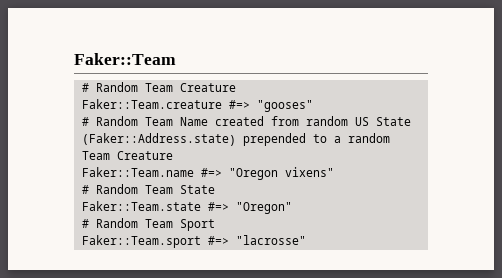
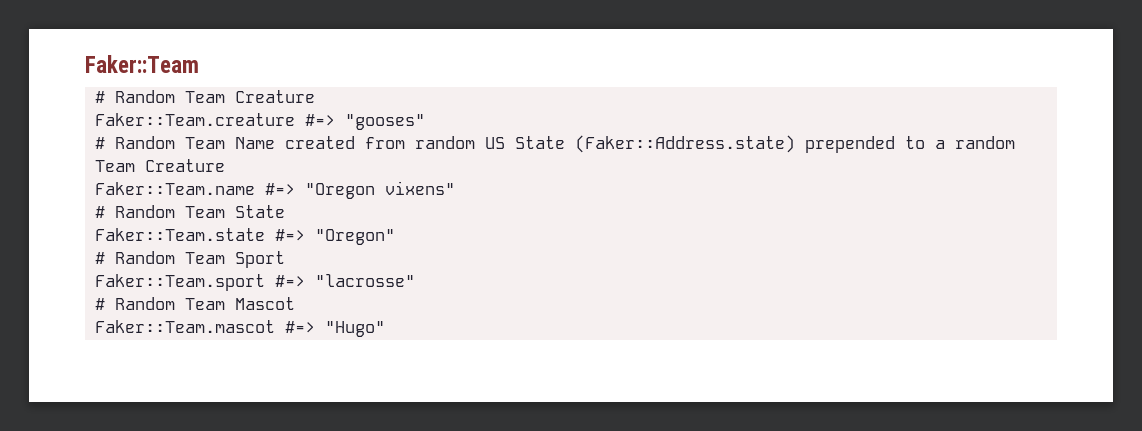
(306, 240) none -> [95,297,296,310] [95,320,386,337] // # Random Team Mascot // Faker::Team.mascot #=> "Hugo"

